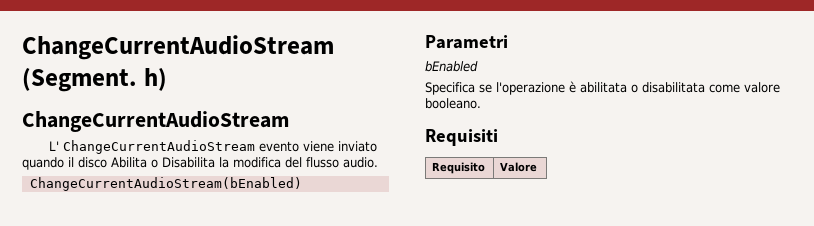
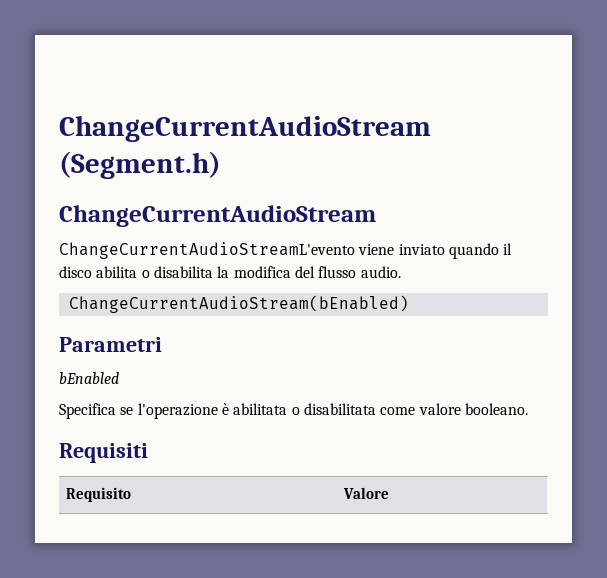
[22,35,334,60] [22,68,167,92] ChangeCurrentAudioStream (Segment. h) -> [59,115,431,142] [59,151,221,179] ChangeCurrentAudioStream (Segment.h)
[48,140,299,154] L' ChangeCurrentAudioStream evento -> [59,242,355,259] ChangeCurrentAudioStreamL'evento
[111,157,215,168] Abilita o Disabilita -> [96,266,213,278] abilita o disabilita

